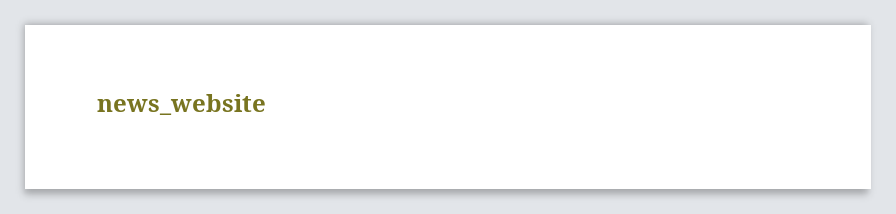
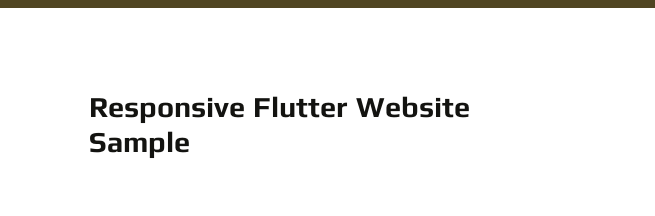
[97,94,266,115] news_website -> [89,96,470,124] [89,131,190,159] Responsive Flutter Website Sample

